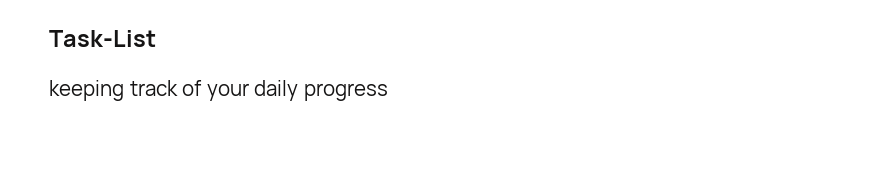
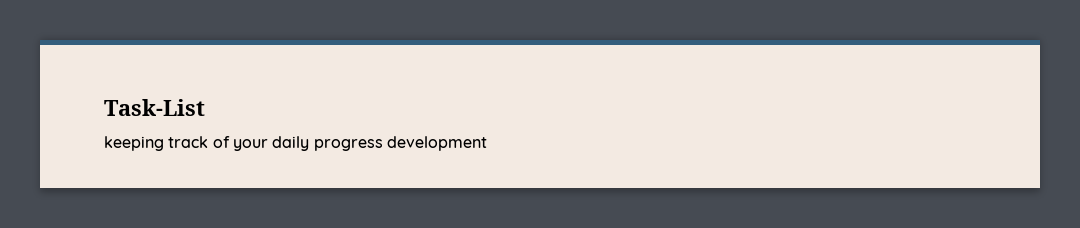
(388, 92) none -> [386,136,487,151] development

